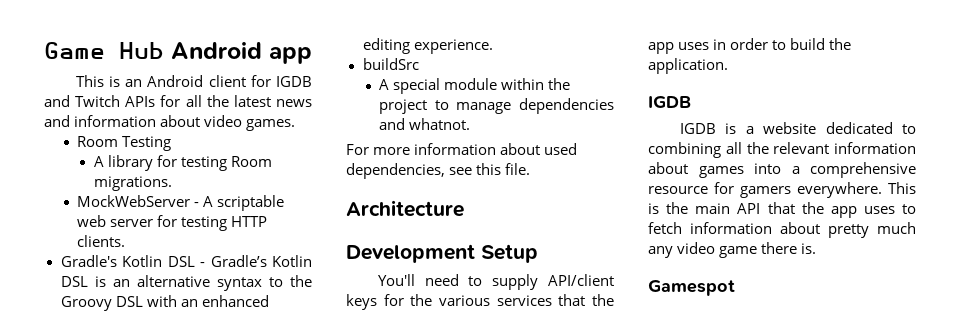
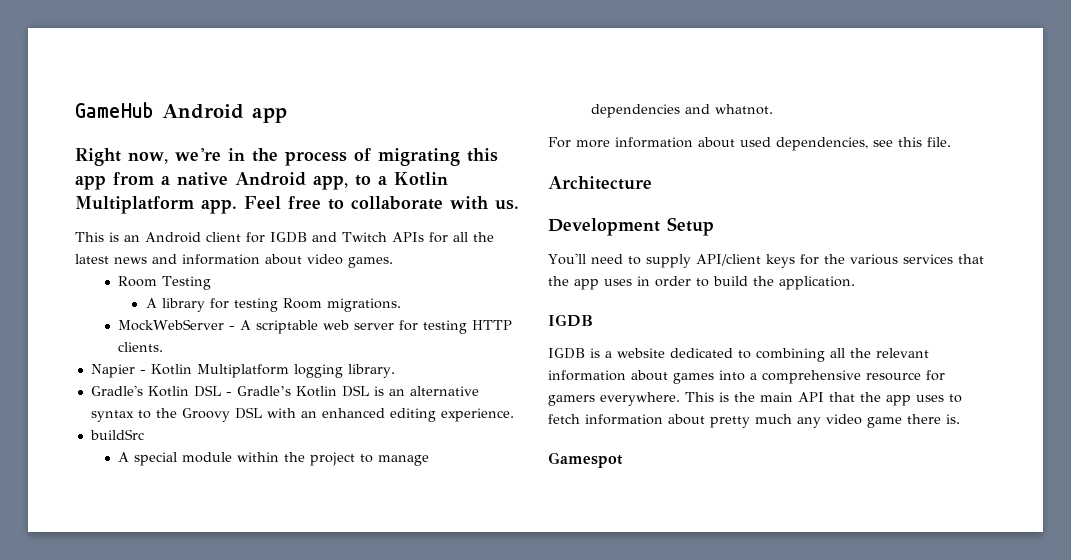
[44,42,164,59] Game Hub -> [75,102,154,118] GameHub
(312, 55) none -> [75,148,498,166] [75,172,448,190] [75,196,519,214] // Right now, we're in the process of migrating this app from a native Android app, to a Kotlin Multiplatform app. Feel free to collaborate with us.
(126, 241) none -> [90,364,395,378] // Napier - Kotlin Multiplatform logging library.

